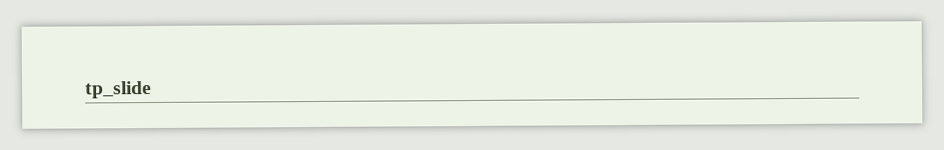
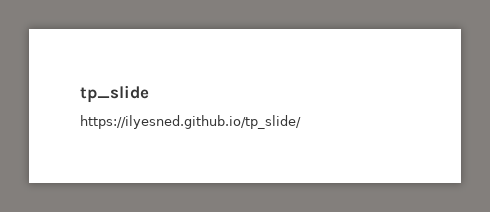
(152, 90) none -> [80,115,301,129] // https://ilyesned.github.io/tp_slide/

